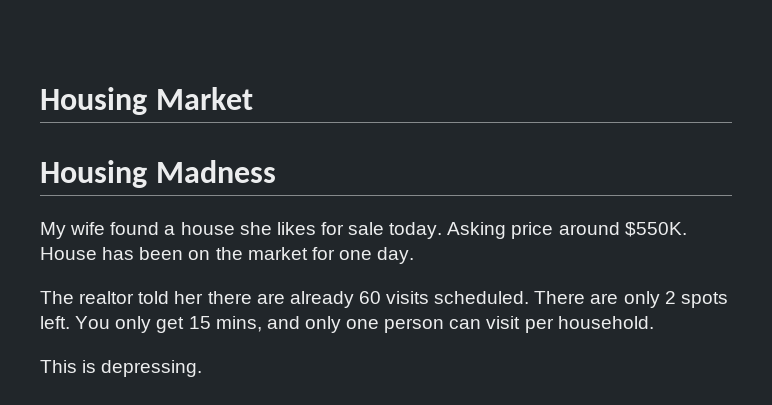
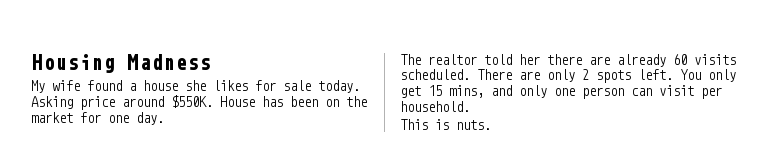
[40,87,253,115] [40,160,147,188] Housing Market // Housing -> [31,54,115,73] Housing
[101,360,203,377] depressing. -> [456,120,491,130] nuts.

